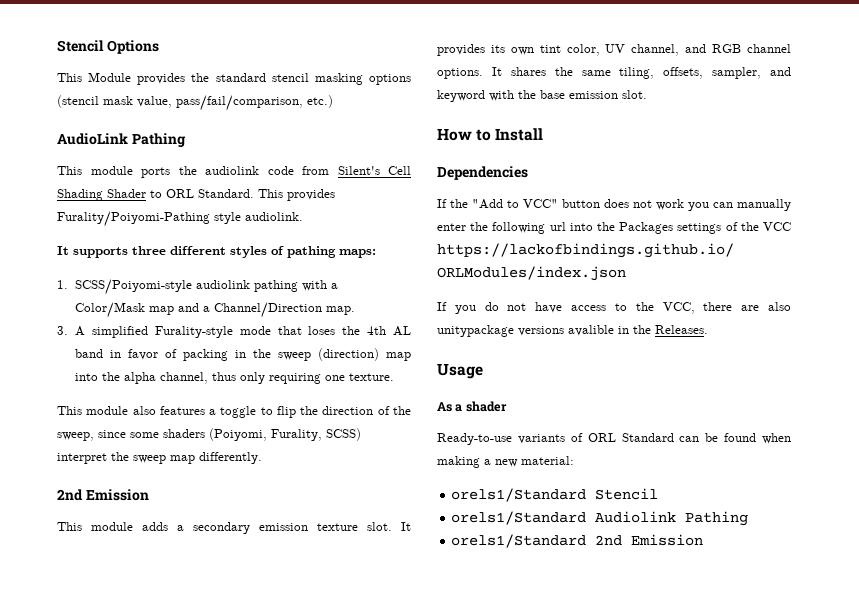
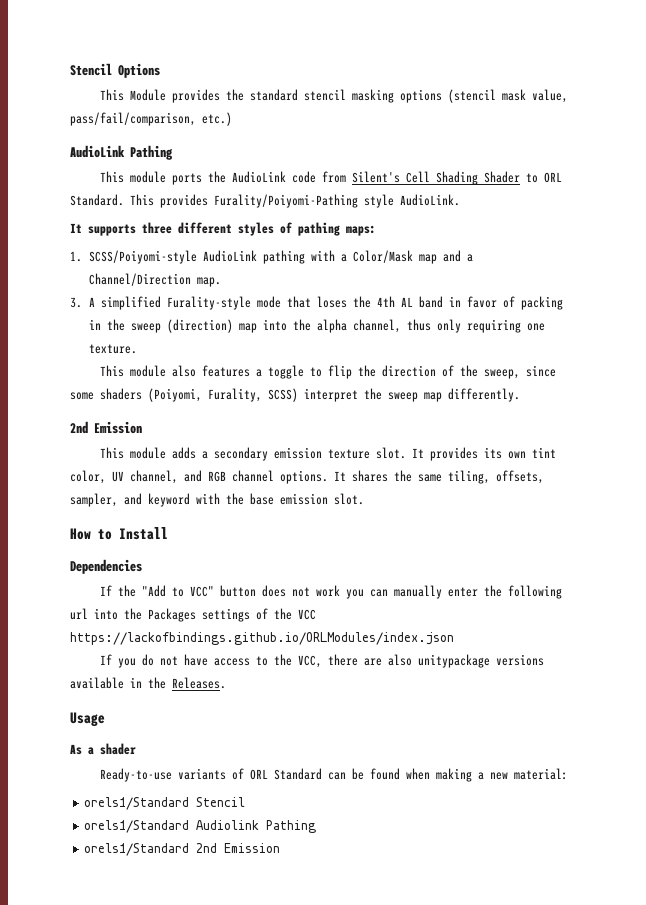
[205,166,259,175] audiolink -> [232,171,287,183] AudioLink
[245,212,303,221] audiolink. -> [400,194,460,206] AudioLink.
[196,280,251,289] audiolink -> [202,250,257,262] AudioLink
[568,325,614,336] avalible -> [70,677,124,689] available

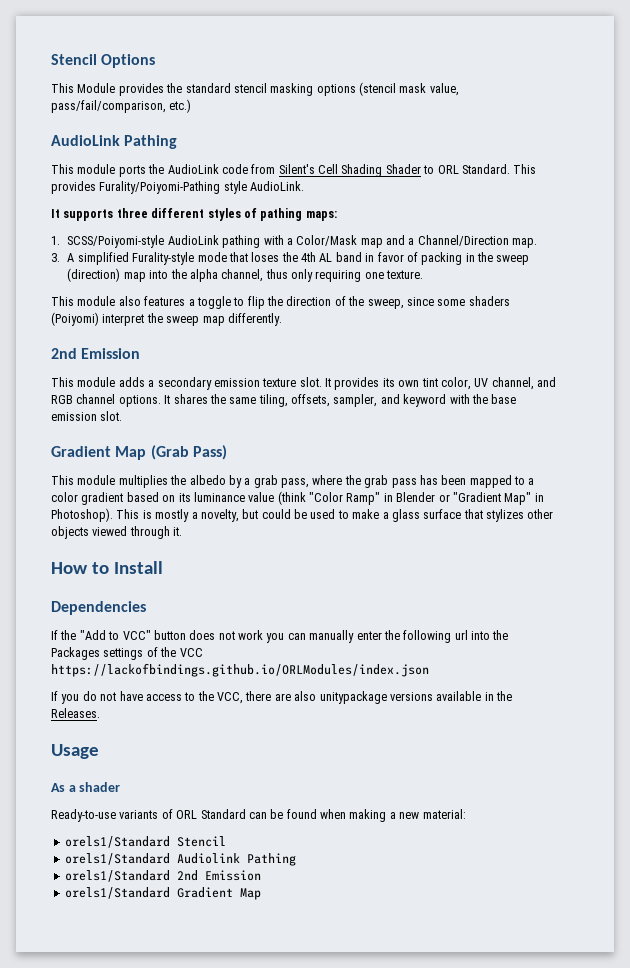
[148,388,298,402] (Poiyomi, Furality, SCSS) -> [51,312,99,326] (Poiyomi)
(364, 499) none -> [51,445,227,460] [51,475,535,488] [51,491,544,505] [51,508,554,522] [51,526,183,539] // Gradient Map (Grab Pass) // This module multiplies the albedo by a grab pass, where the grab pass has been mapped to a color gradient based on its luminance value (think "Color Ramp" in Blender or "Gradient Map" in Photoshop). This is mostly a novelty, but could be used to make a glass surface that stylizes other objects viewed through it.
(281, 848) none -> [64,887,261,900] // orels1/Standard Gradient Map

